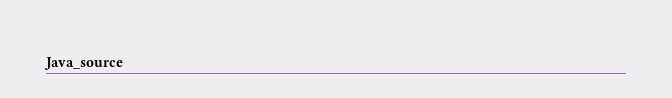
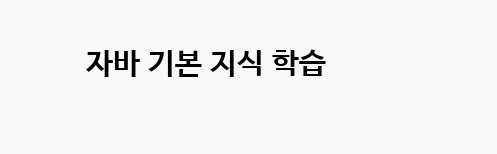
[44,57,123,70] Java_source -> [85,49,327,77] 자바 기본 지식 학습

